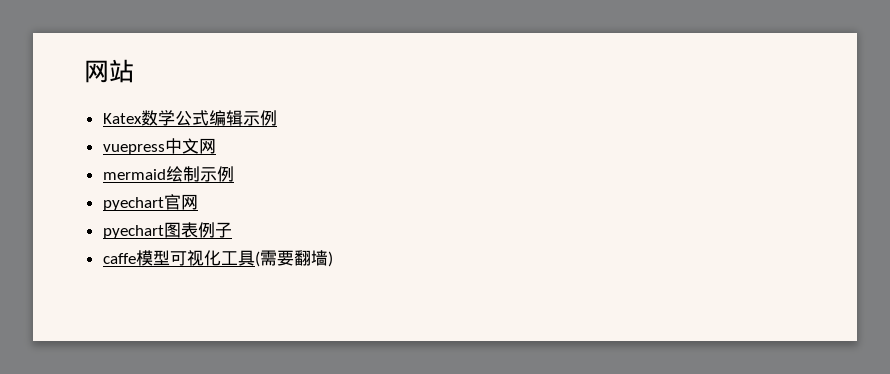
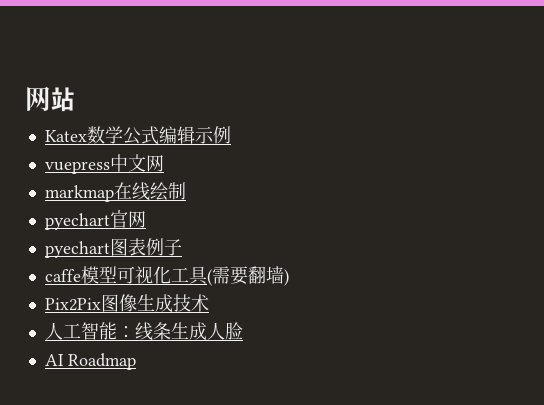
[102,169,166,180] mermaid -> [44,182,150,202] markmap在线
[199,166,234,182] 示例 -> (186, 191) none
(333, 259) none -> [44,294,209,312] [44,322,243,341] [44,353,136,370] // Pix2Pix图像生成技术 // 人工智能：线条生成人脸 // AI Roadmap

